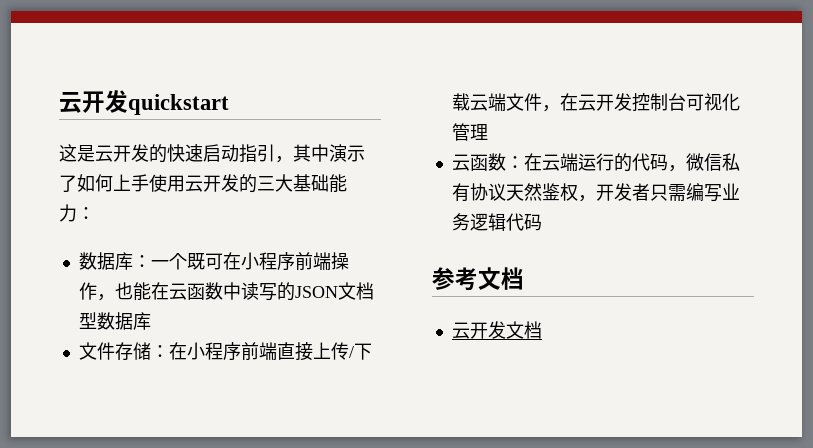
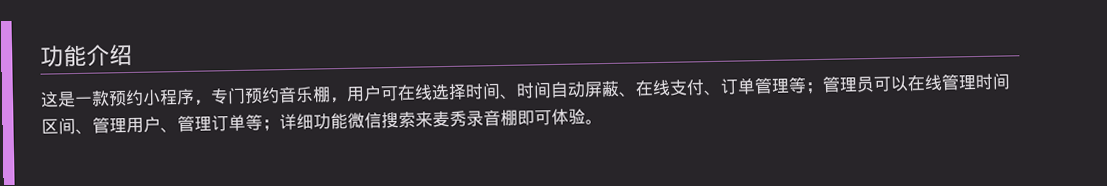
[59,90,229,115] 云开发quickstart -> [40,43,133,68] 功能介绍
[95,144,365,163] [59,174,347,193] [59,204,95,222] [78,252,349,271] [78,282,374,301] [78,312,151,330] [78,342,372,361] [451,93,740,112] [451,123,488,141] [451,153,740,172] [451,183,740,202] [451,213,542,231] [432,267,524,291] [451,321,542,339] 云开发的快速启动指引，其中演示了如何上手使用云开发的三大基础能力： // 数据库：一个既可在小程序前端操作，也能在云函数中读写的JSON文档型数据库 // 文件存储：在小程序前端直接上传/下载云端文件，在云开发控制台可视化管理 // 云函数：在云端运行的代码，微信私有协议天然鉴权，开发者只需编写业务逻辑代码 // 参考文档 // 云开发文档 -> [74,73,1011,107] [41,108,603,135] 一款预约小程序，专门预约音乐棚，用户可在线选择时间、时间自动屏蔽、在线支付、订单管理等；管理员可以在线管理时间区间、管理用户、管理订单等；详细功能微信搜索来麦秀录音棚即可体验。

